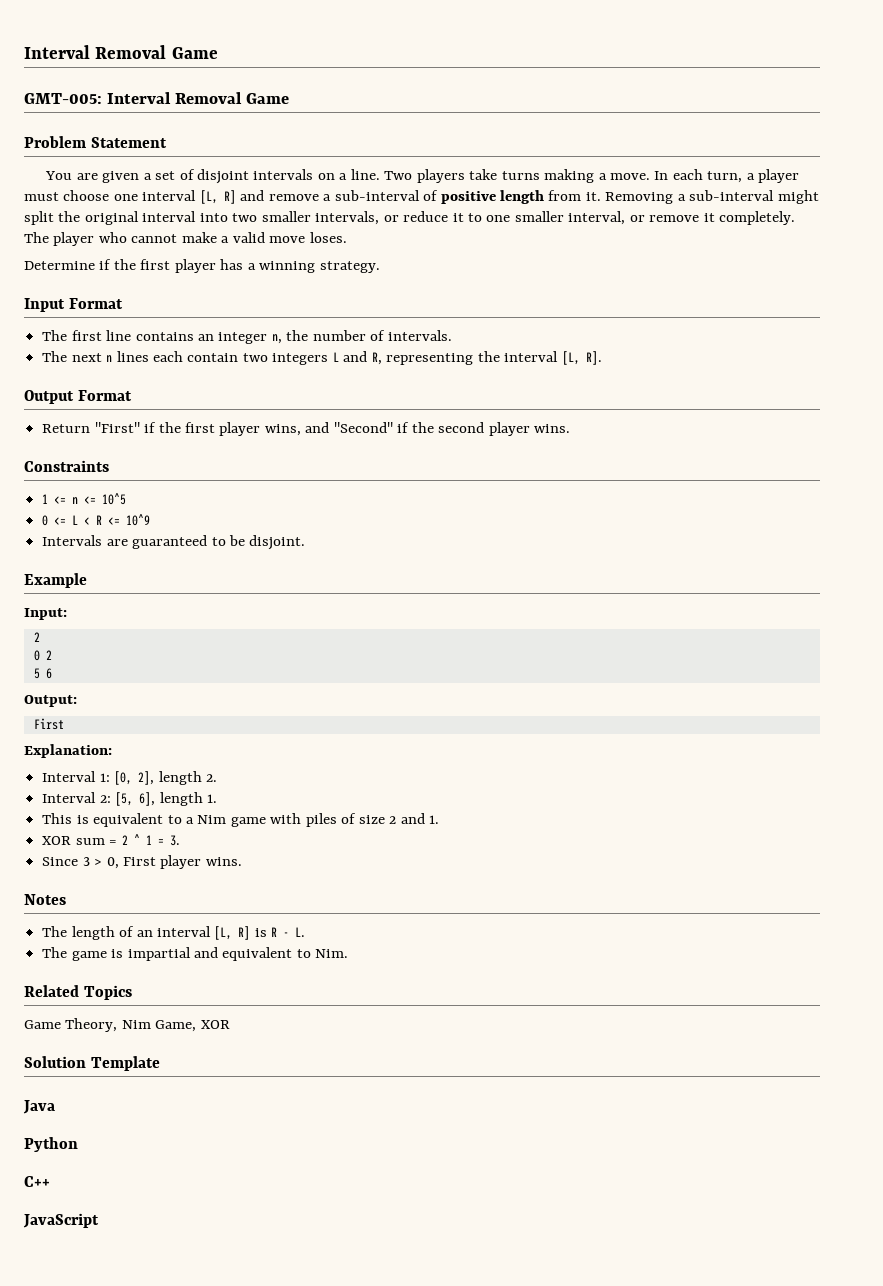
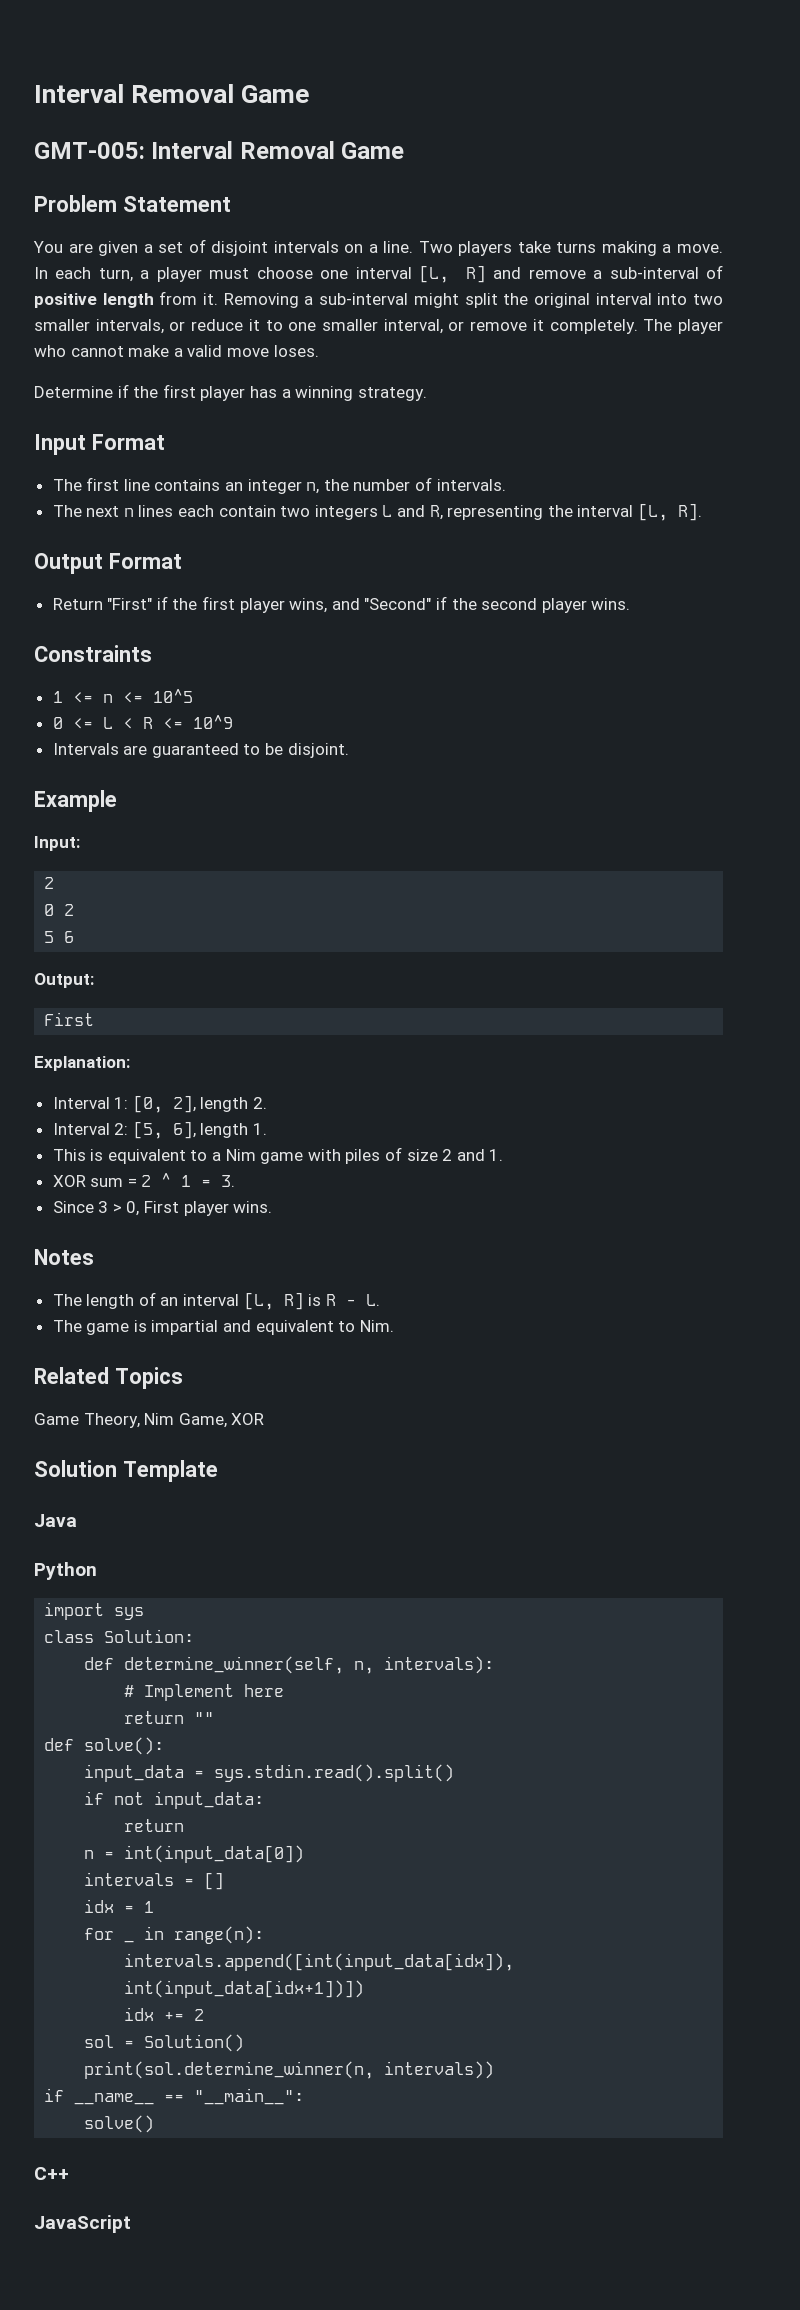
(78, 1144) none -> [44,1602,145,1620] [44,1629,195,1643] [84,1656,495,1674] [124,1684,285,1701] [124,1711,215,1724] [44,1737,165,1755] [84,1764,455,1782] [84,1791,265,1809] [124,1819,185,1832] [84,1845,305,1863] [84,1872,225,1890] [84,1899,155,1913] [84,1928,115,1940] [124,1940,135,1943] [144,1926,265,1944] [124,1953,515,1971] [124,1980,365,1998] [124,2007,205,2021] [84,2034,245,2052] [84,2061,495,2079] [44,2088,305,2105] [84,2115,155,2133] // import sys // class Solution: // def determine_winner(self, n, intervals): // # Implement here // return "" // def solve(): // input_data = sys.stdin.read().split() // if not input_data: // return // n = int(input_data[0]) // intervals = [] // idx = 1 // for _ in range(n): // intervals.append([int(input_data[idx]), int(input_data[idx+1])]) // idx += 2 // sol = Solution() // print(sol.determine_winner(n, intervals)) // if __name__ == "__main__": // solve()

